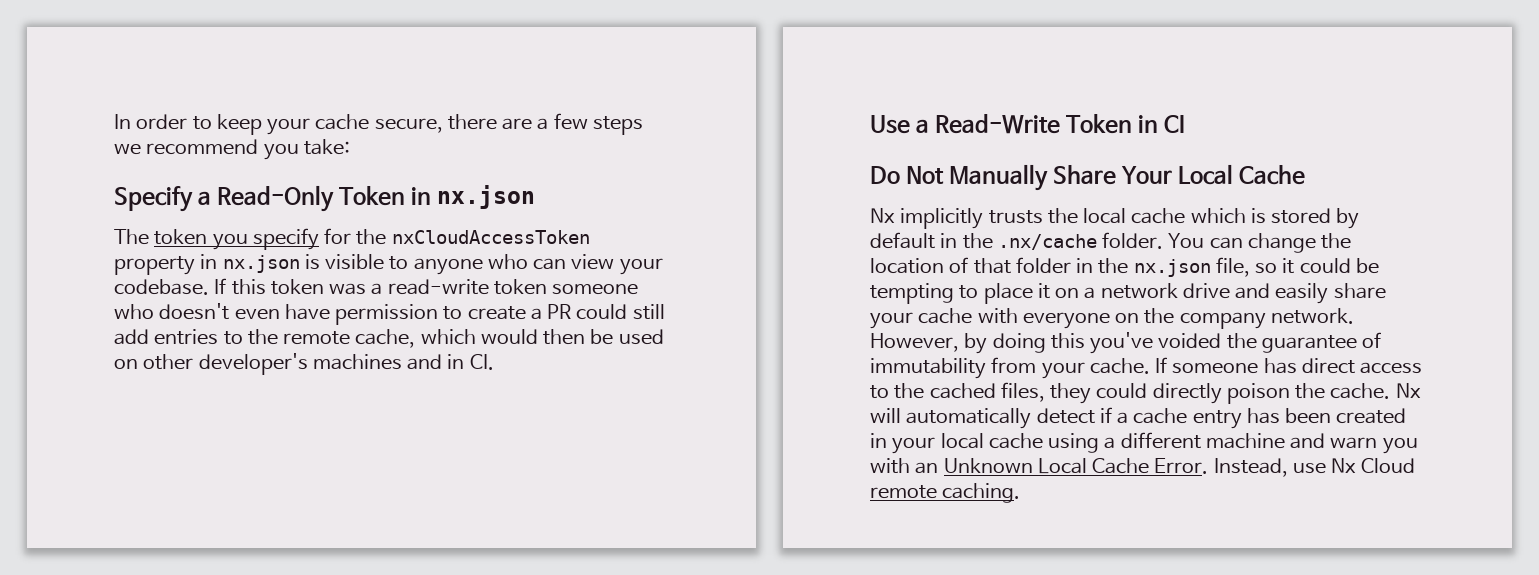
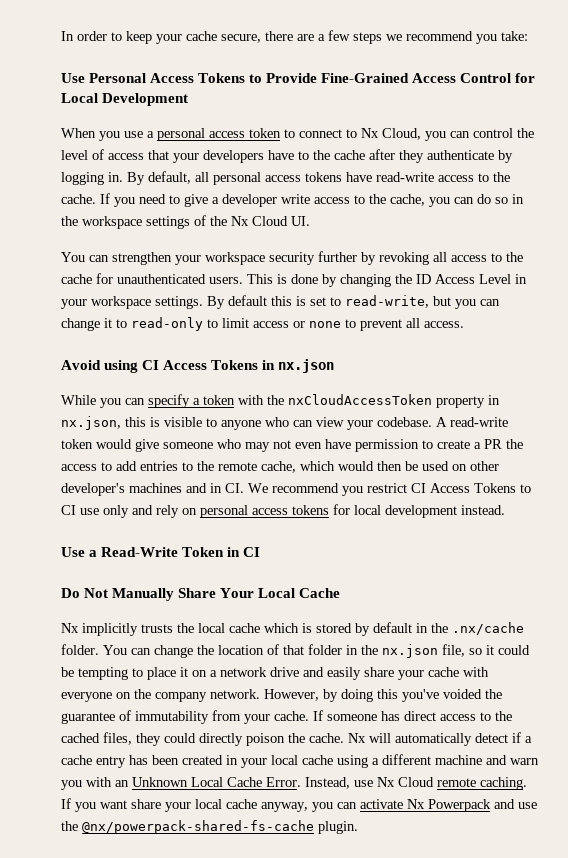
[114,185,536,212] [114,228,352,250] Specify a Read-Only Token in nx.json // The token you specify for -> [61,73,536,83] [61,93,189,106] [61,128,534,141] [61,149,513,163] [61,171,510,185] [61,193,524,207] [61,215,310,229] [61,251,523,265] [61,273,527,287] [61,295,500,309] [61,317,464,331] [61,359,335,373] [61,394,264,408] Use Personal Access Tokens to Provide Fine-Grained Access Control for Local Development // When you use a personal access token to connect to Nx Cloud, you can control the level of access that your developers have to the cache after they authenticate by logging in. By default, all personal access tokens have read-write access to the cache. If you need to give a developer write access to the cache, you can do so in the workspace settings of the Nx Cloud UI. // You can strengthen your workspace security further by revoking all access to the cache for unauthenticated users. This is done by changing the ID Access Level in your workspace settings. By default this is set to read-write, but you can change it to read-only to limit access or none to prevent all access. // Avoid using CI Access Tokens in nx.json // While you can specify a token with
[222,255,300,273] nx.json -> [61,416,146,430] nx.json, this
[214,278,639,295] [114,303,230,320] If this token was a read-write token someone who doesn't -> [436,417,508,427] [61,439,291,452] A read-write token would give someone who may not
[576,304,665,320] could still -> [506,439,523,449] [61,462,112,471] the access to
(494, 362) none -> [248,483,531,496] [61,504,505,518] We recommend you restrict CI Access Tokens to CI use only and rely on personal access tokens for local development instead.
(1021, 493) none -> [61,798,537,812] [61,820,358,834] If you want share your local cache anyway, you can activate Nx Powerpack and use the @nx/powerpack-shared-fs-cache plugin.

